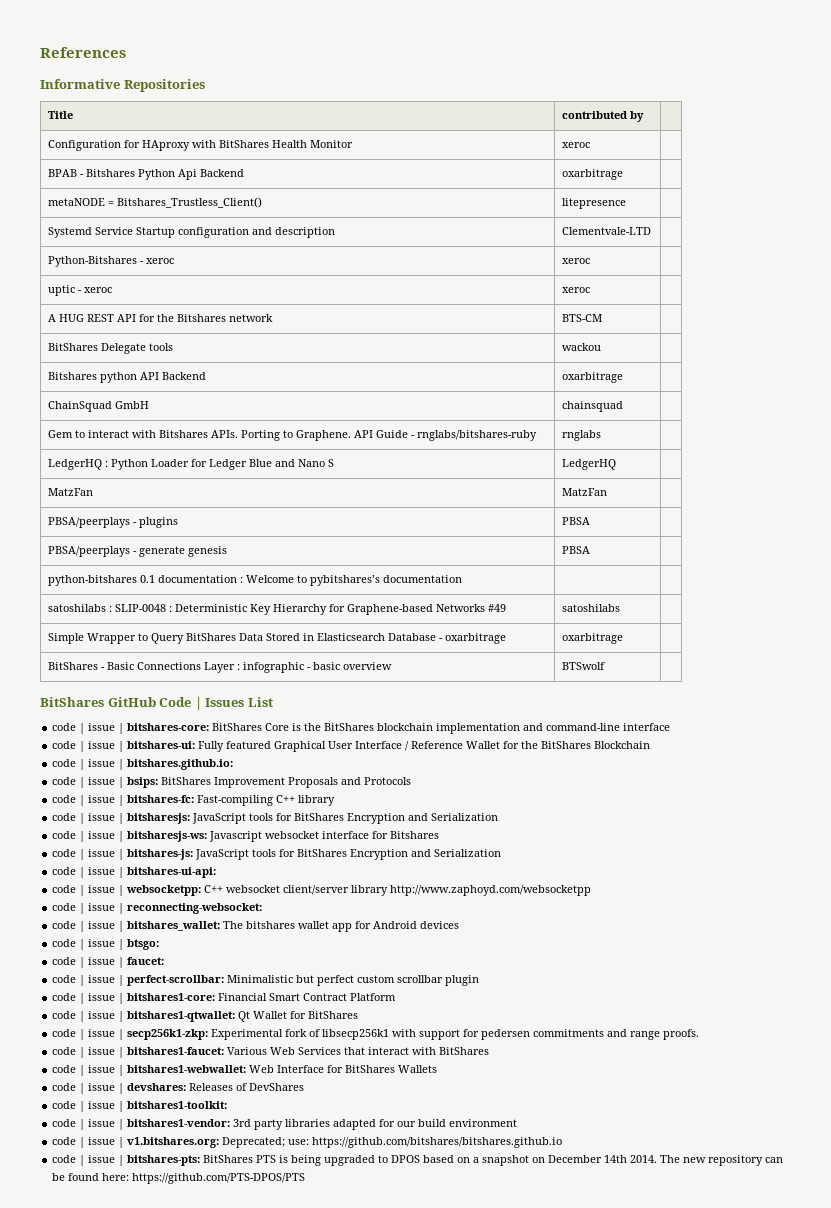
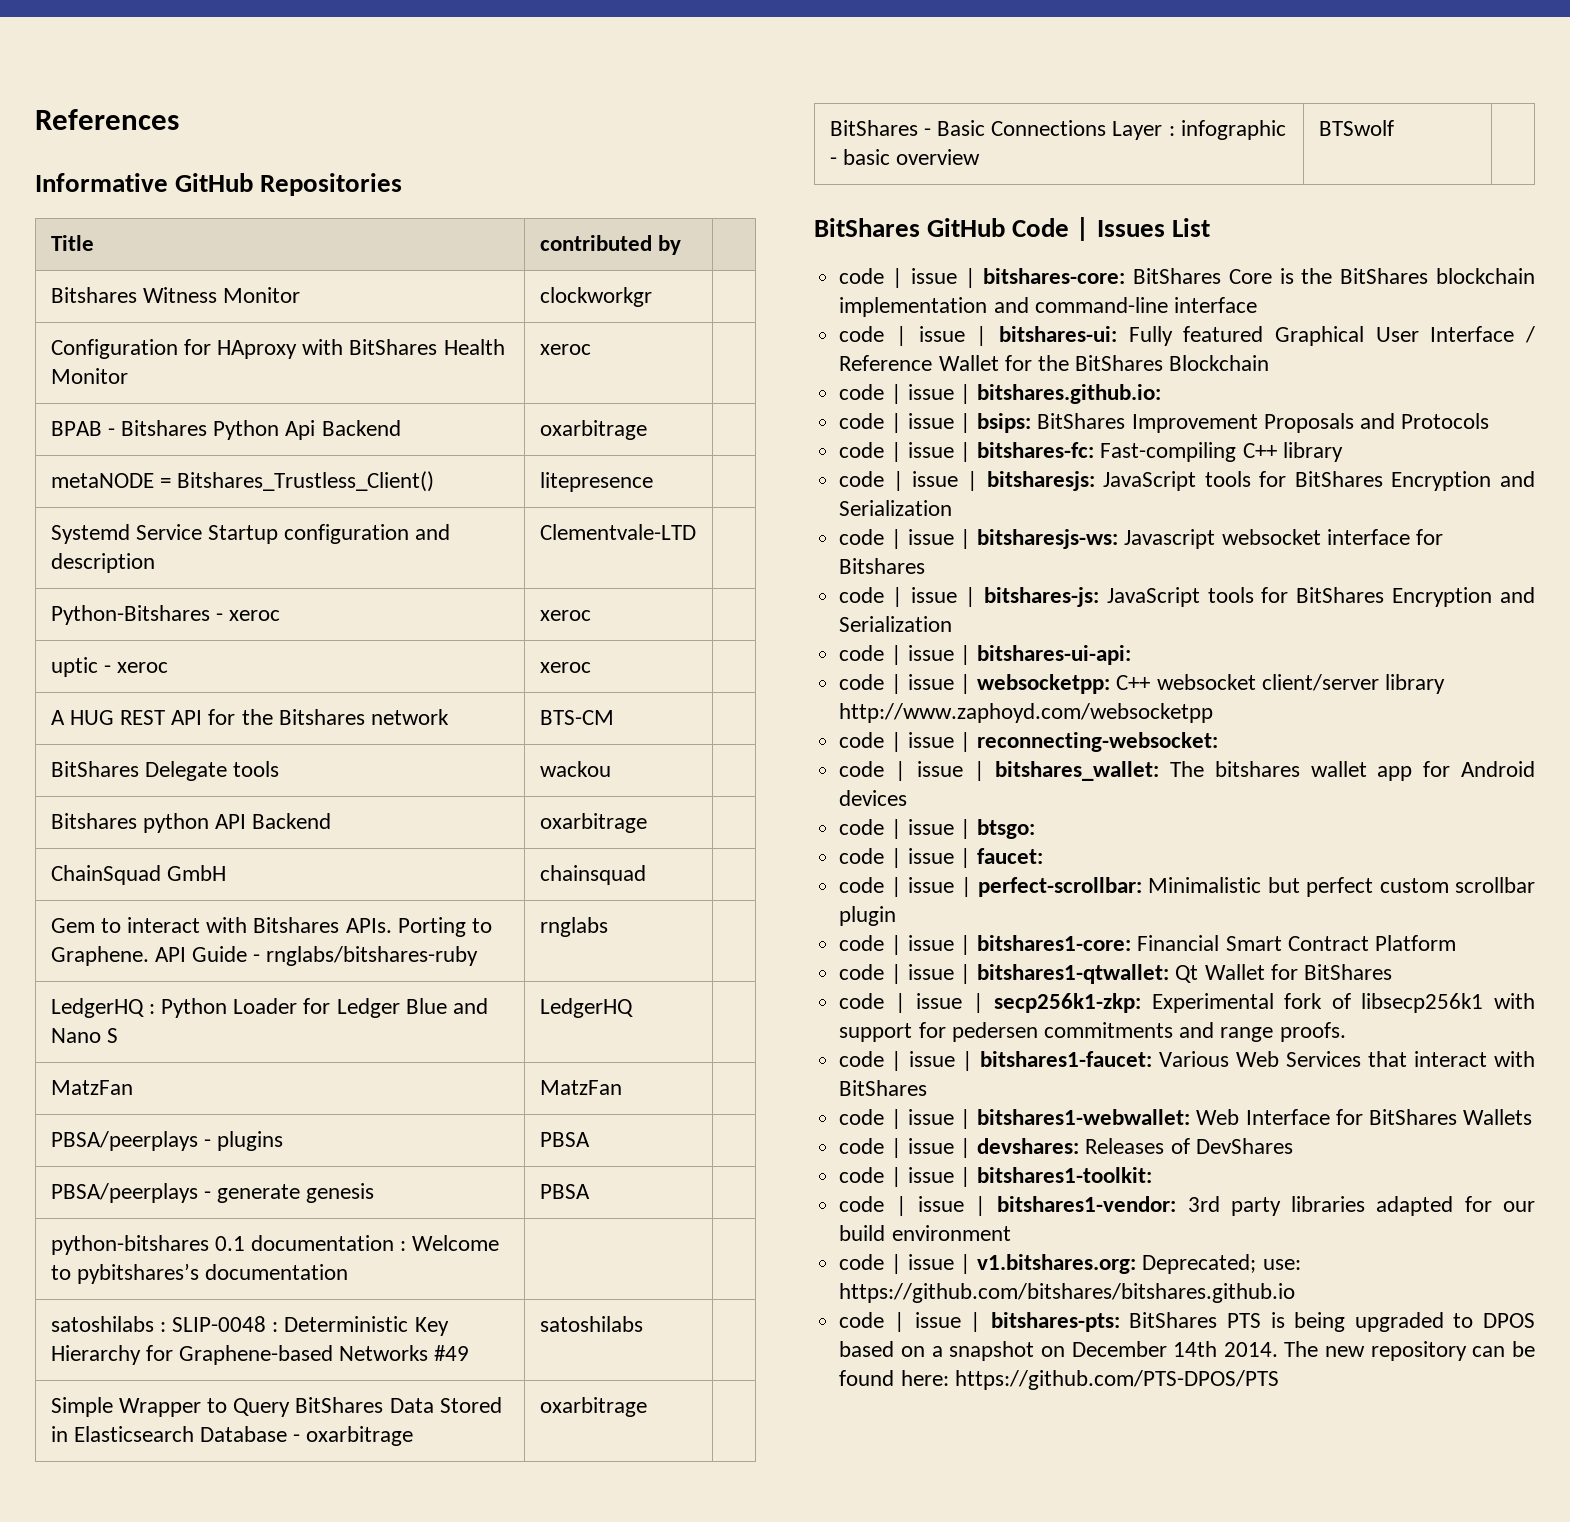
(120, 84) none -> [175,173,254,192] GitHub
(644, 116) none -> [50,287,301,303] [539,287,652,307] // Bitshares Witness Monitor | clockworkgr |

